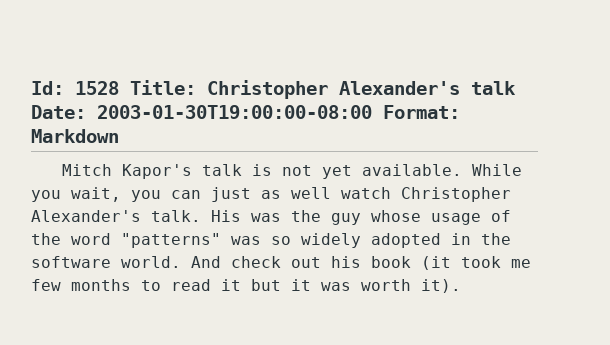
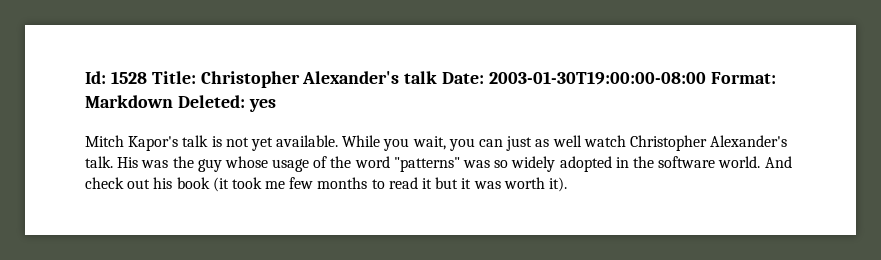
(119, 136) none -> [177,95,276,112] Deleted: yes

